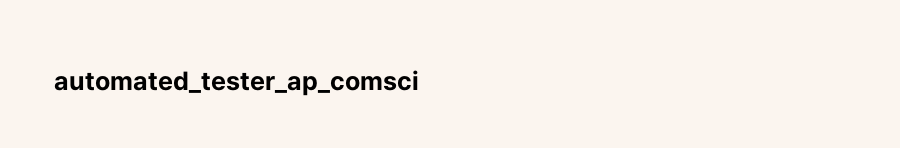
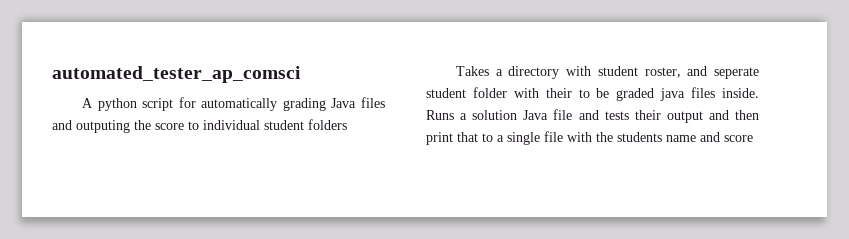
(419, 83) none -> [81,97,385,111] [52,119,347,133] [455,66,759,79] [426,87,759,101] [426,109,759,123] [426,131,753,145] // A python script for automatically grading Java files and outputing the score to individual student folders // Takes a directory with student roster, and seperate student folder with their to be graded java files inside. Runs a solution Java file and tests their output and then print that to a single file with the students name and score

